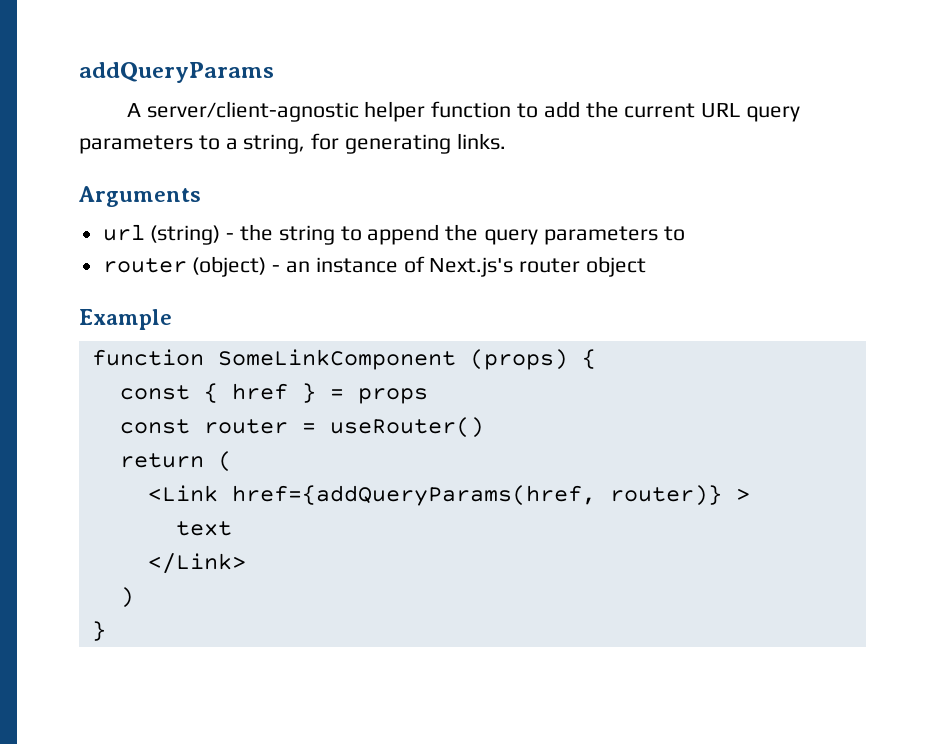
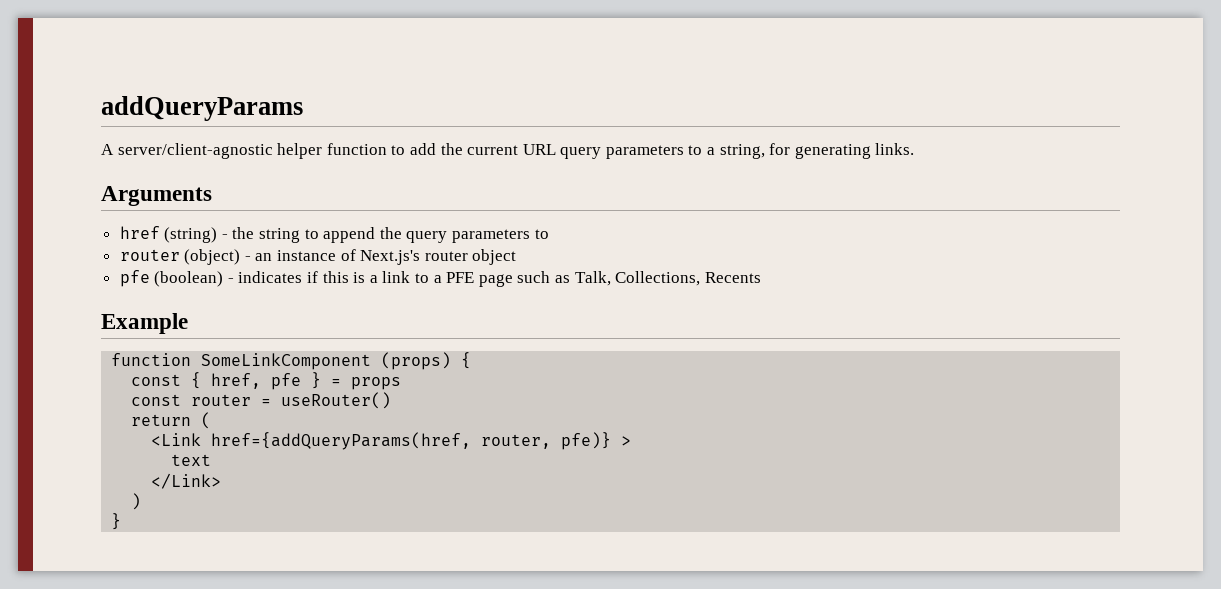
[102,224,145,241] url -> [119,226,160,239] href
(647, 266) none -> [119,270,761,287] // pfe (boolean) - indicates if this is a link to a PFE page such as Talk, Collections, Recents
[231,383,288,400] href -> [211,373,302,390] href, pfe
[609,485,722,506] router)} -> [481,432,612,450] router, pfe)}

